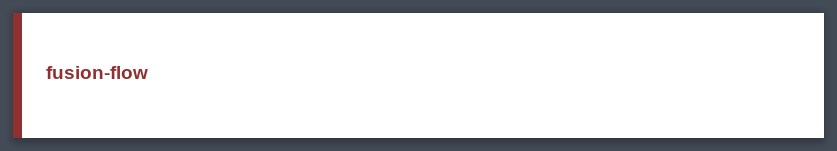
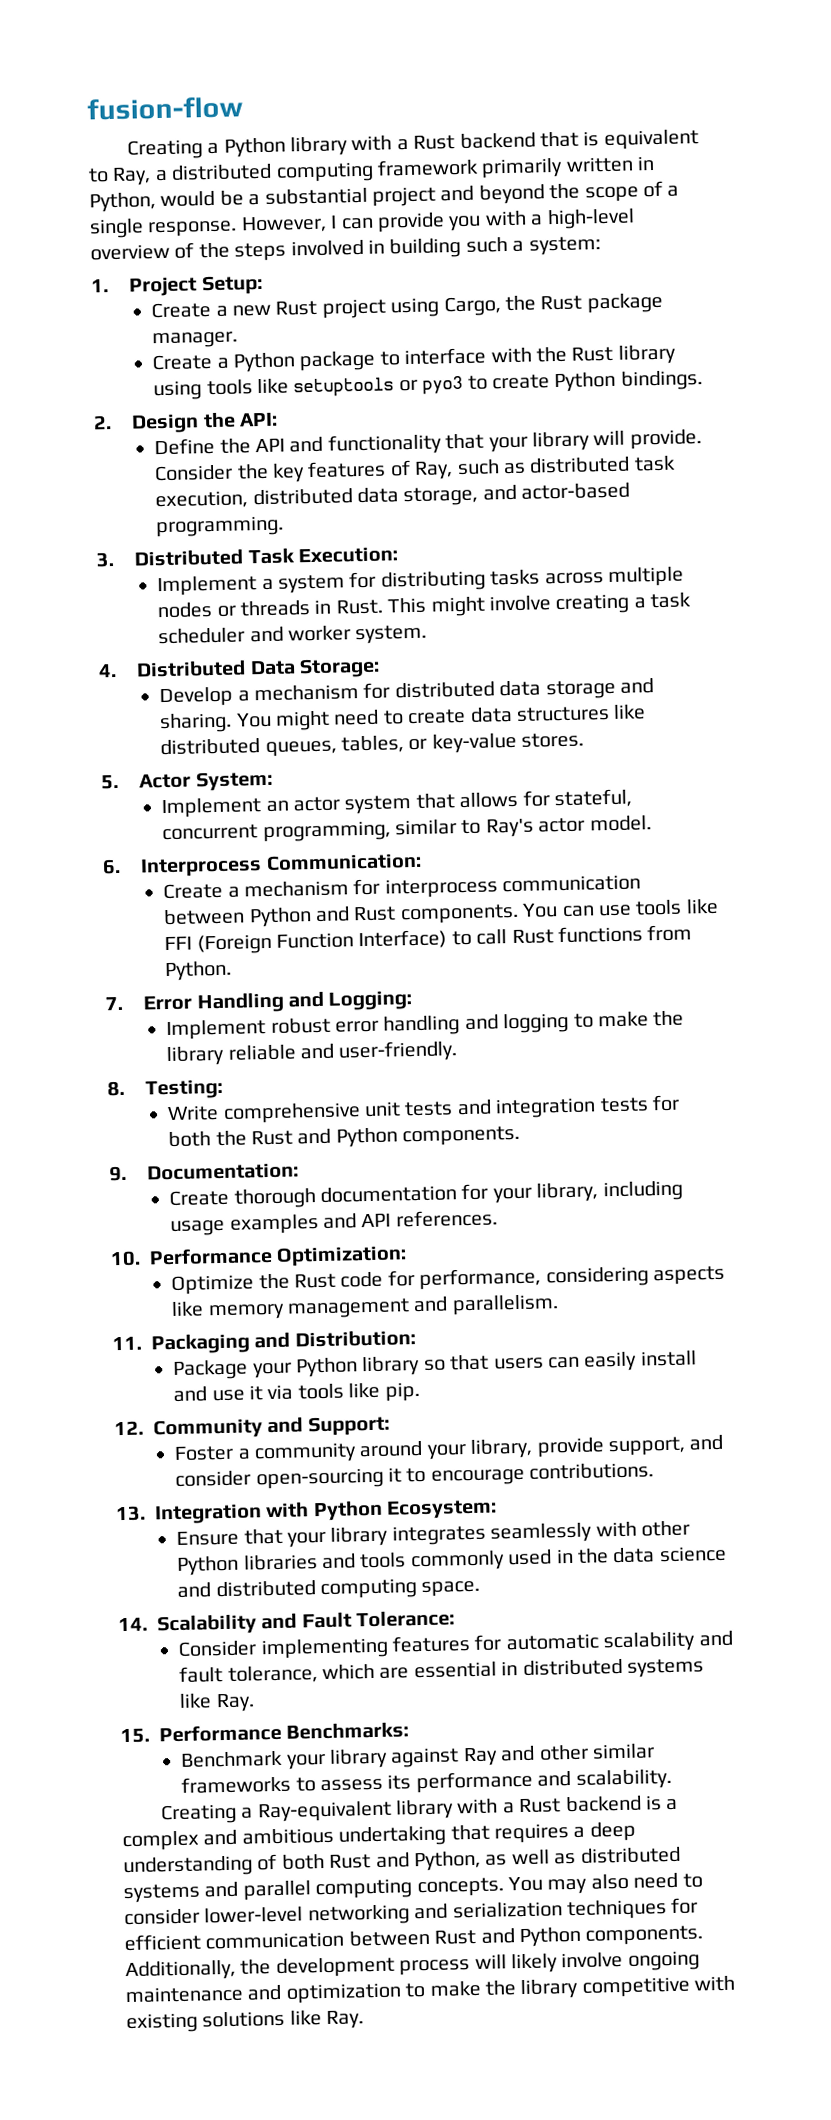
(148, 72) none -> [126,129,699,160] [88,155,656,186] [89,180,680,213] [89,208,635,239] [90,236,601,262] [91,274,263,297] [151,292,663,319] [152,331,239,349] [152,344,676,373] [153,370,703,401] [93,412,278,434] [154,429,702,456] [154,455,676,483] [155,482,631,510] [155,515,285,538] [96,546,398,568] [157,566,684,597] [157,592,692,619] [158,624,428,645] [98,657,380,679] [159,678,654,708] [159,704,647,734] [160,732,585,757] [101,770,273,792] [161,788,632,819] [162,815,652,843] [102,852,422,878] [163,874,642,900] [163,898,719,928] [164,924,693,955] [164,960,233,982] [105,990,413,1014] [166,1010,685,1041] [166,1040,459,1067] [107,1078,224,1100] [167,1094,680,1124] [168,1125,521,1148] [109,1162,300,1182] [169,1180,683,1209] [170,1209,498,1236] [110,1245,408,1267] [171,1265,725,1295] [171,1294,559,1321] [112,1330,416,1355] [173,1350,697,1380] [173,1381,420,1402] [114,1415,390,1440] [174,1434,724,1464] [175,1462,655,1490] [115,1499,498,1525] [176,1520,690,1548] [177,1545,727,1576] [177,1578,481,1600] [118,1610,456,1636] [178,1630,733,1660] [179,1658,704,1684] [179,1693,255,1713] [120,1722,410,1744] [180,1743,655,1770] [181,1768,672,1794] [160,1795,679,1825] [122,1821,636,1852] [123,1846,681,1878] [123,1872,703,1904] [124,1897,699,1926] [124,1925,704,1952] [125,1950,700,1982] [125,1975,736,2004] [126,2010,365,2034] // Creating a Python library with a Rust backend that is equivalent to Ray, a distributed computing framework primarily written in Python, would be a substantial project and beyond the scope of a single response. However, I can provide you with a high-level overview of the steps involved in building such a system: // 1. Project Setup: // Create a new Rust project using Cargo, the Rust package manager. // Create a Python package to interface with the Rust library using tools like setuptools or pyo3 to create Python bindings. // 2. Design the API: // Define the API and functionality that your library will provide. Consider the key features of Ray, such as distributed task execution, distributed data storage, and actor-based programming. // 3. Distributed Task Execution: // Implement a system for distributing tasks across multiple nodes or threads in Rust. This might involve creating a task scheduler and worker system. // 4. Distributed Data Storage: // Develop a mechanism for distributed data storage and sharing. You might need to create data structures like distributed queues, tables, or key-value stores. // 5. Actor System: // Implement an actor system that allows for stateful, concurrent programming, similar to Ray's actor model. // 6. Interprocess Communication: // Create a mechanism for interprocess communication between Python and Rust components. You can use tools like FFI (Foreign Function Interface) to call Rust functions from Python. // 7. Error Handling and Logging: // Implement robust error handling and logging to make the library reliable and user-friendly. // 8. Testing: // Write comprehensive unit tests and integration tests for both the Rust and Python components. // 9. Documentation: // Create thorough documentation for your library, including usage examples and API references. // 10. Performance Optimization: // Optimize the Rust code for performance, considering aspects like memory management and parallelism. // 11. Packaging and Distribution: // Package your Python library so that users can easily install and use it via tools like pip. // 12. Community and Support: // Foster a community around your library, provide support, and consider open-sourcing it to encourage contributions. // 13. Integration with Python Ecosystem: // Ensure that your library integrates seamlessly with other Python libraries and tools commonly used in the data science and distributed computing space. // 14. Scalability and Fault Tolerance: // Consider implementing features for automatic scalability and fault tolerance, which are essential in distributed systems like Ray. // 15. Performance Benchmarks: // Benchmark your library against Ray and other similar frameworks to assess its performance and scalability. // Creating a Ray-equivalent library with a Rust backend is a complex and ambitious undertaking that requires a deep understanding of both Rust and Python, as well as distributed systems and parallel computing concepts. You may also need to consider lower-level networking and serialization techniques for efficient communication between Rust and Python components. Additionally, the development process will likely involve ongoing maintenance and optimization to make the library competitive with existing solutions like Ray.

